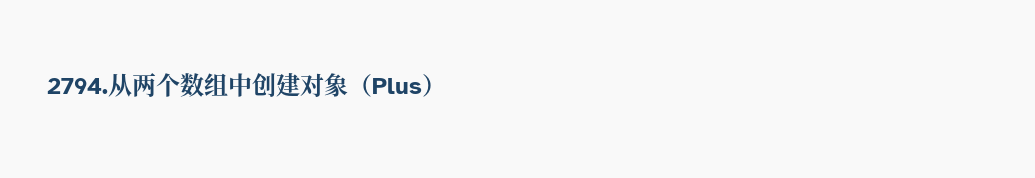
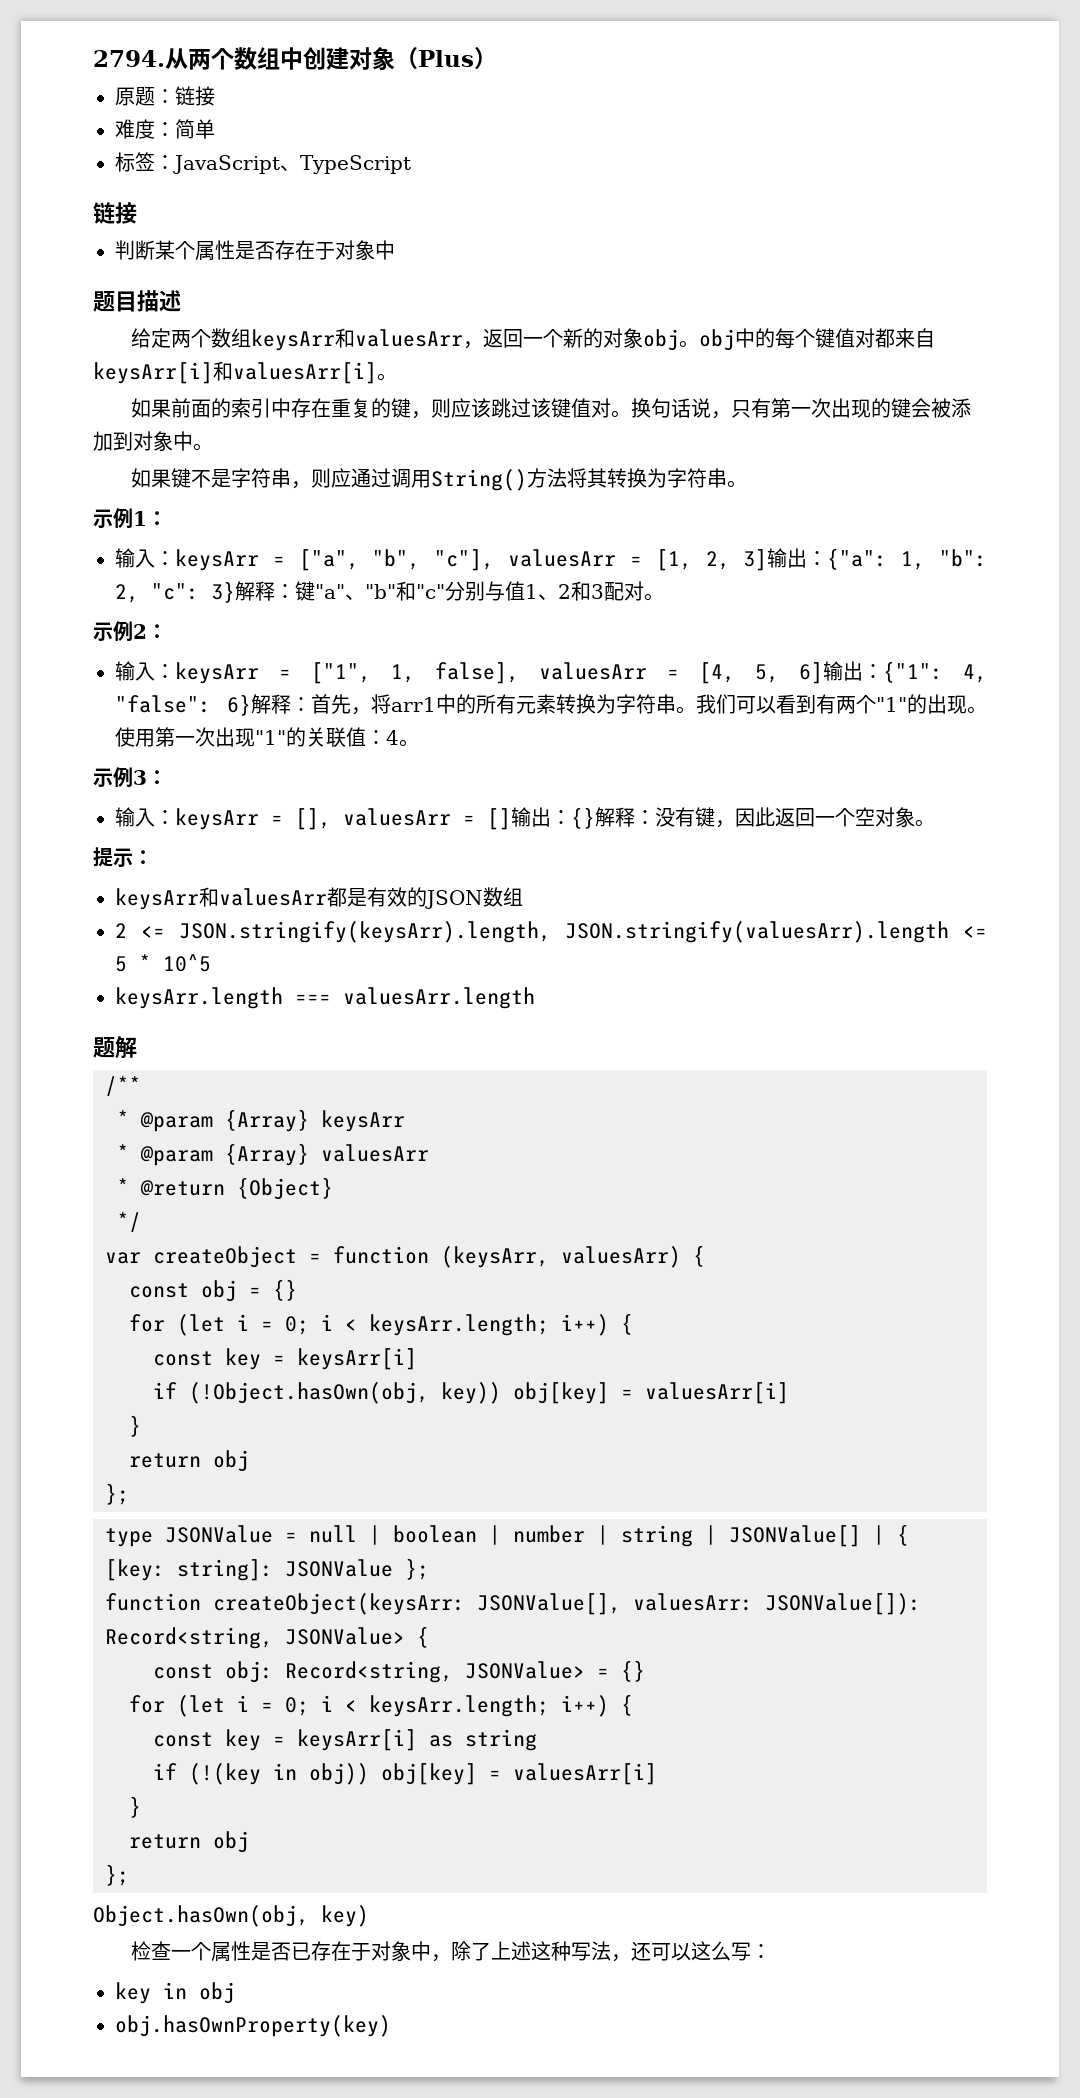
(446, 85) none -> [115,86,215,106] [115,119,215,139] [115,152,411,174] [93,202,137,224] [115,240,395,261] [93,290,181,312] [130,328,935,351] [93,361,397,384] [130,398,971,419] [93,431,213,451] [130,468,747,491] [93,508,167,528] [115,548,988,571] [115,581,664,603] [93,621,167,641] [115,661,987,684] [115,694,987,716] [115,727,419,748] [93,767,167,787] [115,807,935,830] [93,847,153,867] [115,887,523,910] [115,921,987,943] [115,954,211,972] [115,987,535,1009] [93,1036,137,1059] [105,1076,141,1096] [117,1109,405,1132] [117,1143,429,1166] [117,1177,333,1200] [117,1212,141,1232] [105,1245,705,1268] [129,1279,297,1302] [129,1313,633,1336] [153,1348,417,1370] [153,1382,789,1404] [129,1415,141,1437] [129,1450,249,1472] [105,1483,129,1505] [105,1524,909,1547] [105,1558,429,1581] [105,1593,921,1615] [105,1626,429,1649] [153,1660,645,1683] [129,1694,633,1717] [153,1729,537,1751] [153,1763,657,1785] [129,1796,141,1818] [129,1831,249,1853] [105,1864,129,1886] [93,1905,369,1927] [130,1941,771,1962] [115,1982,235,2004] [115,2015,391,2037] // 原题：链接 // 难度：简单 // 标签：JavaScript、TypeScript // 链接 // 判断某个属性是否存在于对象中 // 题目描述 // 给定两个数组keysArr和valuesArr，返回一个新的对象obj。obj中的每个键值对都来自keysArr[i]和valuesArr[i]。 // 如果前面的索引中存在重复的键，则应该跳过该键值对。换句话说，只有第一次出现的键会被添加到对象中。 // 如果键不是字符串，则应通过调用String()方法将其转换为字符串。 // 示例1： // 输入：keysArr = ["a", "b", "c"], valuesArr = [1, 2, 3]输出：{"a": 1, "b": 2, "c": 3}解释：键"a"、"b"和"c"分别与值1、2和3配对。 // 示例2： // 输入：keysArr = ["1", 1, false], valuesArr = [4, 5, 6]输出：{"1": 4, "false": 6}解释：首先，将arr1中的所有元素转换为字符串。我们可以看到有两个"1"的出现。使用第一次出现"1"的关联值：4。 // 示例3： // 输入：keysArr = [], valuesArr = []输出：{}解释：没有键，因此返回一个空对象。 // 提示： // keysArr和valuesArr都是有效的JSON数组 // 2 <= JSON.stringify(keysArr).length, JSON.stringify(valuesArr).length <= 5 * 10^5 // keysArr.length === valuesArr.length // 题解 // /** // * @param {Array} keysArr // * @param {Array} valuesArr // * @return {Object} // */ // var createObject = function (keysArr, valuesArr) { // const obj = {} // for (let i = 0; i < keysArr.length; i++) { // const key = keysArr[i] // if (!Object.hasOwn(obj, key)) obj[key] = valuesArr[i] // } // return obj // }; // type JSONValue = null | boolean | number | string | JSONValue[] | { [key: string]: JSONValue }; // function createObject(keysArr: JSONValue[], valuesArr: JSONValue[]): Record<string, JSONValue> { // const obj: Record<string, JSONValue> = {} // for (let i = 0; i < keysArr.length; i++) { // const key = keysArr[i] as string // if (!(key in obj)) obj[key] = valuesArr[i] // } // return obj // }; // Object.hasOwn(obj, key) // 检查一个属性是否已存在于对象中，除了上述这种写法，还可以这么写： // key in obj // obj.hasOwnProperty(key)

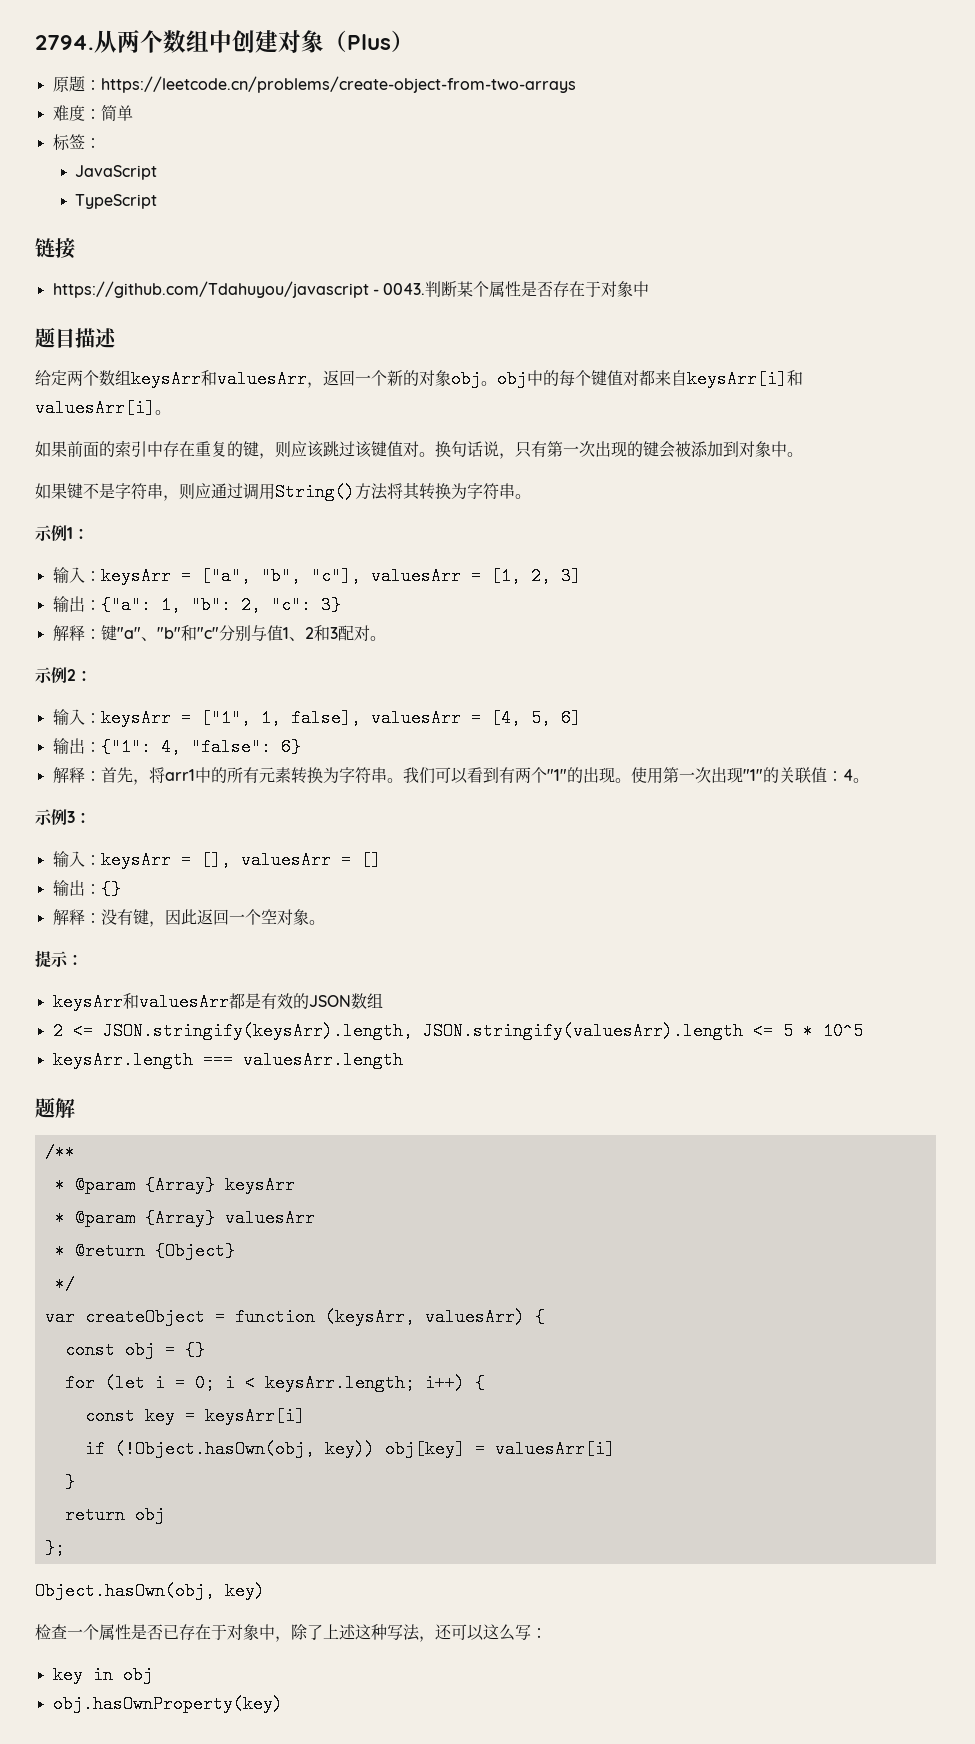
[175,86,215,106] 链接 -> [100,76,576,93] https://leetcode.cn/problems/create-object-from-two-arrays
(175, 162) none -> (101, 143) //
[280,165,300,171] 、 -> (158, 172) //
(137, 213) none -> [52,281,426,298] https://github.com/Tdahuyou/javascript - 0043.
(768, 560) none -> (581, 576) //
(235, 592) none -> (341, 605) //
(823, 673) none -> (581, 718) //
(251, 705) none -> (301, 747) //
(511, 819) none -> (381, 860) //
(595, 818) none -> (121, 889) //
[105,1524,909,1547] [105,1558,429,1581] [105,1593,921,1615] [105,1626,429,1649] [153,1660,645,1683] [129,1694,633,1717] [153,1729,537,1751] [153,1763,657,1785] [129,1796,141,1818] [129,1831,249,1853] [105,1864,129,1886] // type JSONValue = null | boolean | number | string | JSONValue[] | { [key: string]: JSONValue }; // function createObject(keysArr: JSONValue[], valuesArr: JSONValue[]): Record<string, JSONValue> { // const obj: Record<string, JSONValue> = {} // for (let i = 0; i < keysArr.length; i++) { // const key = keysArr[i] as string // if (!(key in obj)) obj[key] = valuesArr[i] // } // return obj // }; -> (65, 1548) none

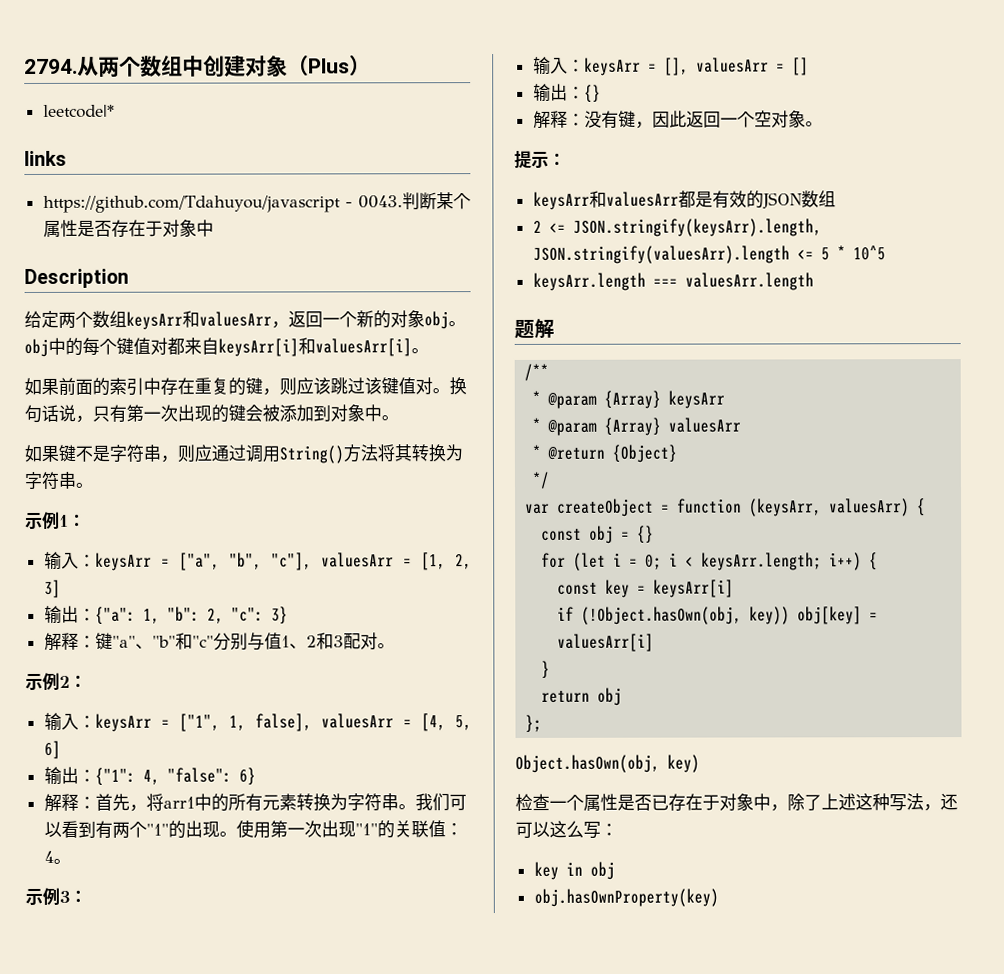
[52,76,576,93] [52,105,133,121] [52,134,101,151] [75,165,158,180] [75,194,158,209] [35,238,75,259] 原题：https://leetcode.cn/problems/create-object-from-two-arrays // 难度：简单 // 标签： // JavaScript // TypeScript // 链接 -> [42,104,115,118] [24,150,67,166] leetcode|* // links
[35,327,117,348] 题目描述 -> [24,268,129,288] Description

